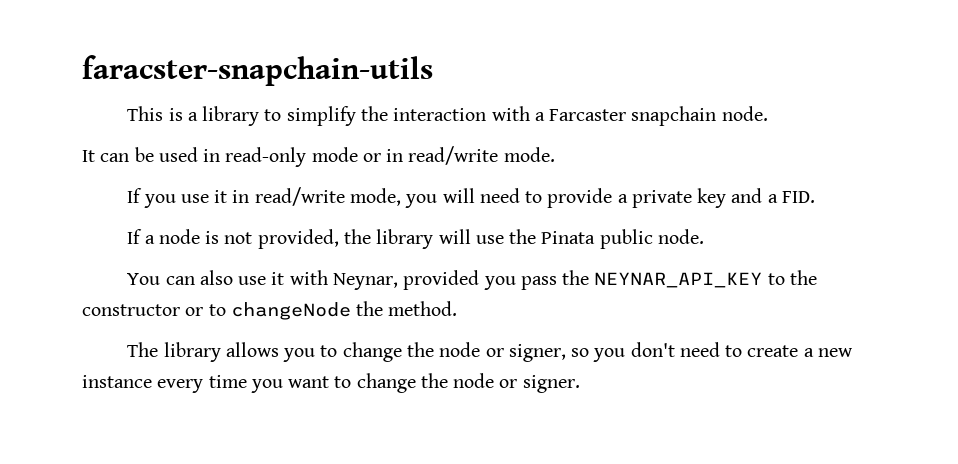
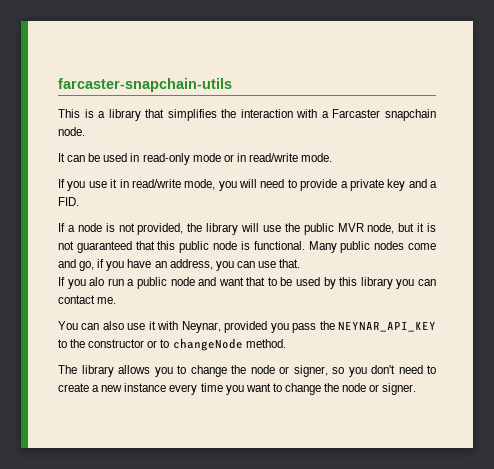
[82,55,433,86] faracster-snapchain-utils -> [58,78,232,92] farcaster-snapchain-utils
[264,106,356,126] to simplify -> [145,109,217,121] that simplifies
[541,229,704,249] Pinata public node. -> [303,223,436,235] [58,241,436,253] [58,259,301,271] [58,277,436,289] [58,295,117,304] public MVR node, but it is not guaranteed that this public node is functional. Many public nodes come and go, if you have an address, you can use that. // If you alo run a public node and want that to be used by this library you can contact me.
[356,301,384,316] the -> (243, 344) none

